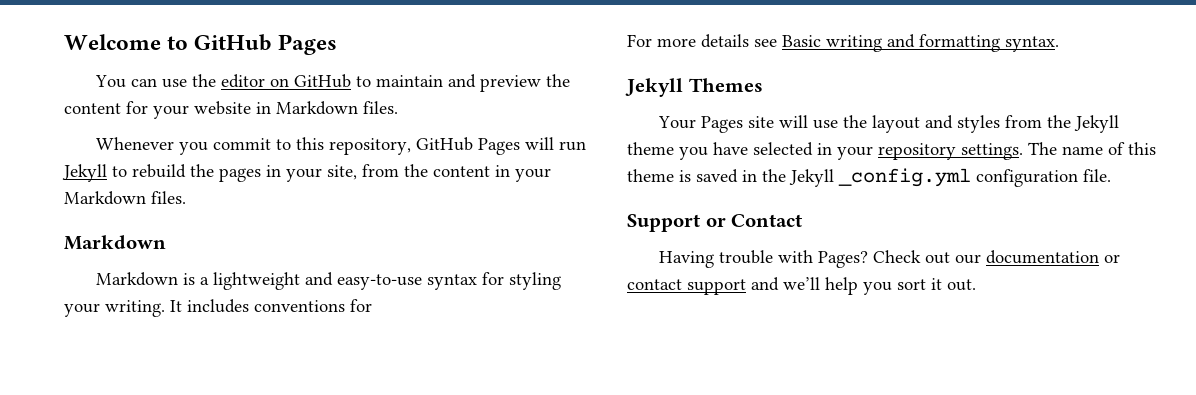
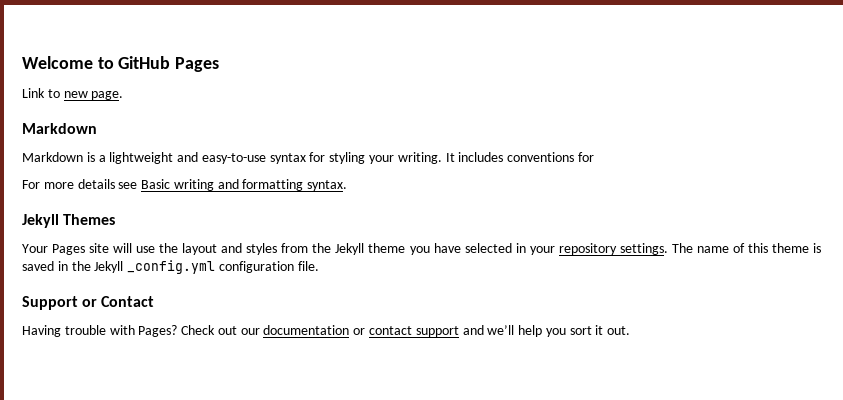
[94,74,570,92] [64,101,398,119] [95,137,586,155] [62,164,551,182] [64,191,186,205] You can use the editor on GitHub to maintain and preview the content for your website in Markdown files. // Whenever you commit to this repository, GitHub Pages will run Jekyll to rebuild the pages in your site, from the content in your Markdown files. -> [22,88,124,100] Link to new page.

